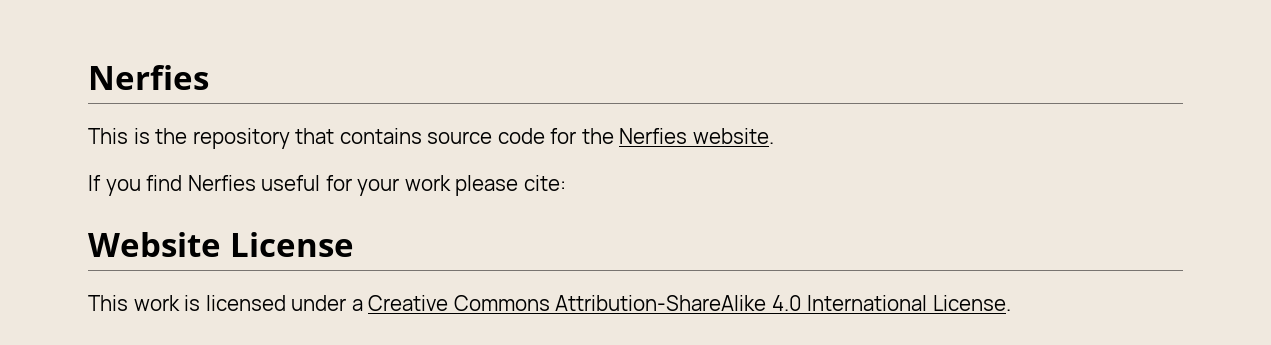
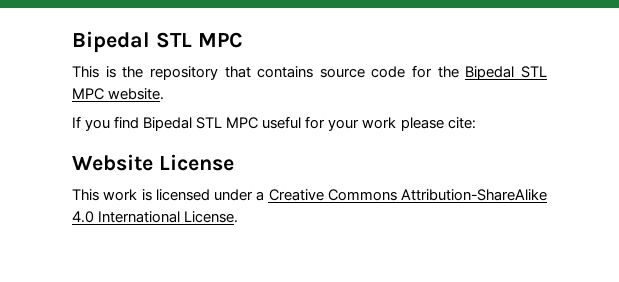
[88,65,209,90] Nerfies -> [72,31,243,53] Bipedal STL MPC
[619,128,688,144] Nerfies -> [465,66,547,80] [72,88,104,100] Bipedal STL MPC
[187,175,256,191] Nerfies -> [143,117,259,131] Bipedal STL MPC

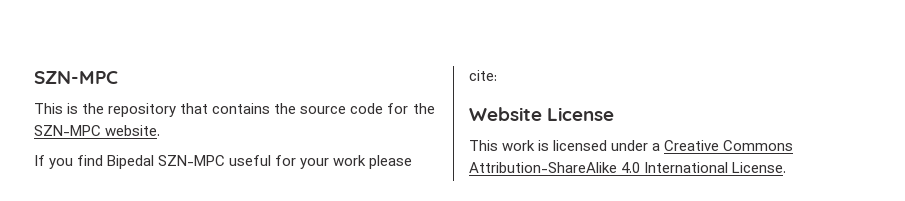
[72,31,243,53] Bipedal STL MPC -> [34,71,118,84] SZN-MPC
(314, 72) none -> [274,103,297,114] the
[465,66,547,80] [72,88,104,100] Bipedal STL MPC -> [34,125,101,136] SZN-MPC
[196,117,259,129] STL MPC -> [158,155,226,166] SZN-MPC

